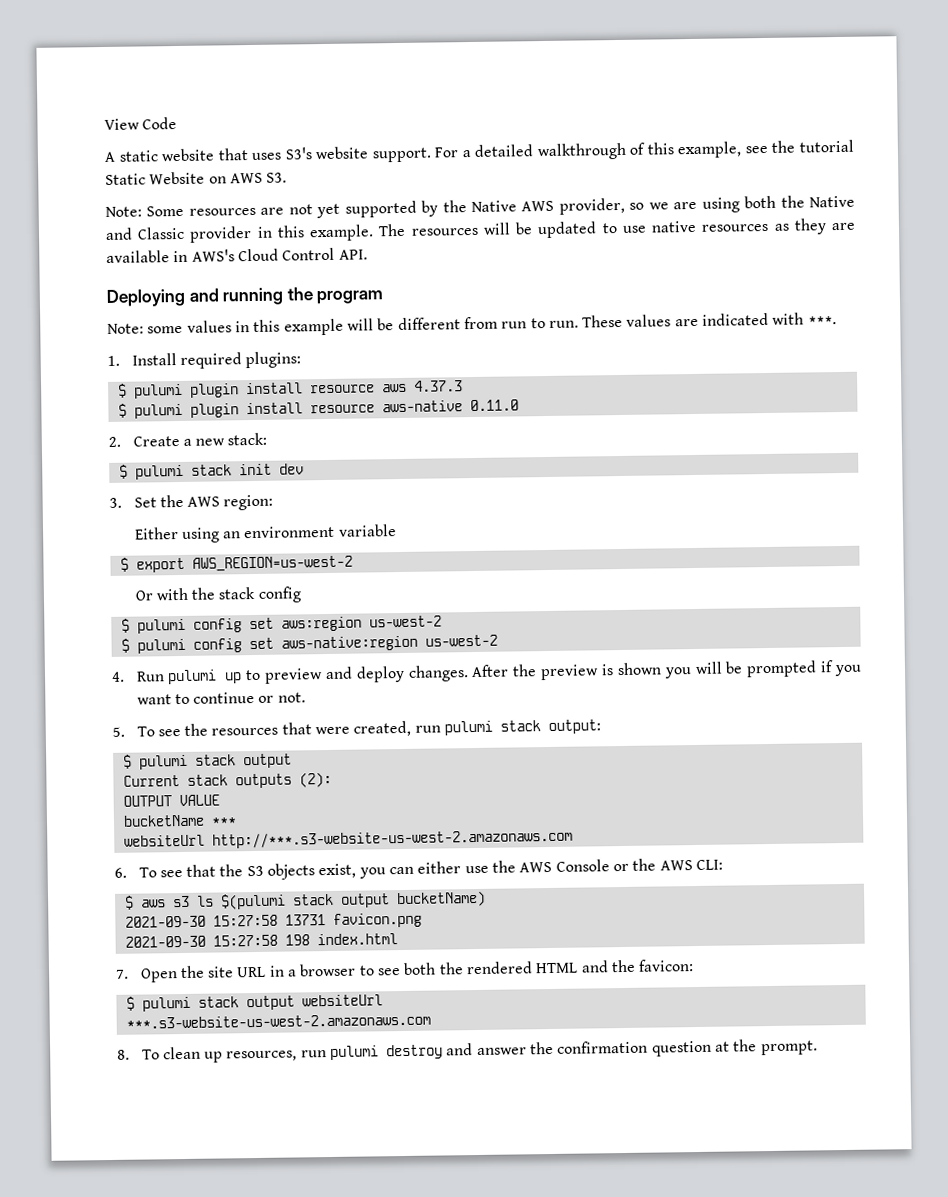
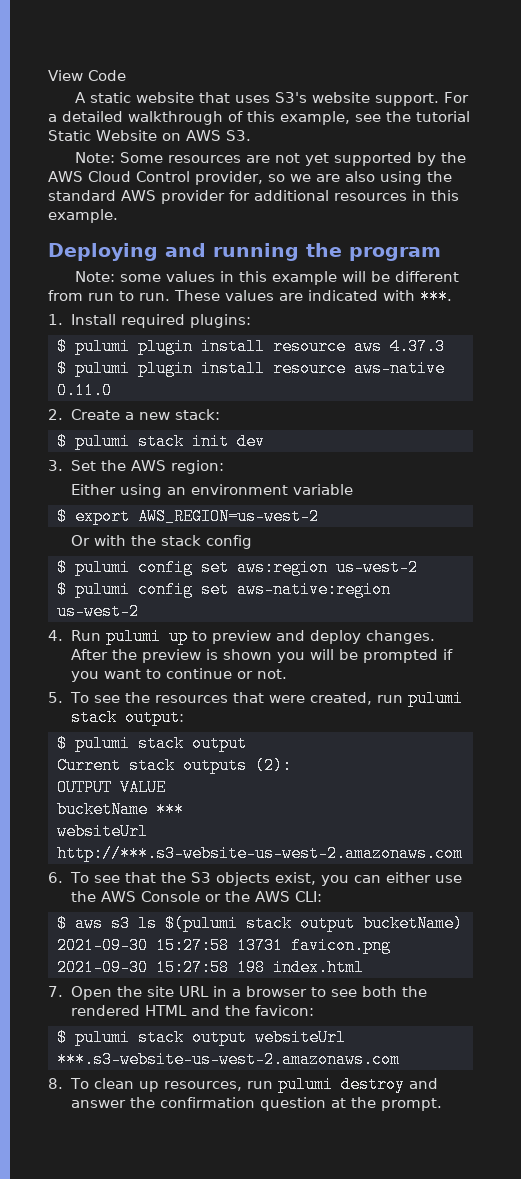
[471,200,555,212] Native AWS -> [48,171,190,182] AWS Cloud Control
[701,195,856,213] [105,218,857,243] [106,247,368,263] using both the Native and Classic provider in this example. The resources will be updated to use native resources as they are available in AWS's Cloud Control API. -> [345,171,452,185] [48,190,459,204] [48,209,118,223] also using the standard AWS provider for additional resources in this example.

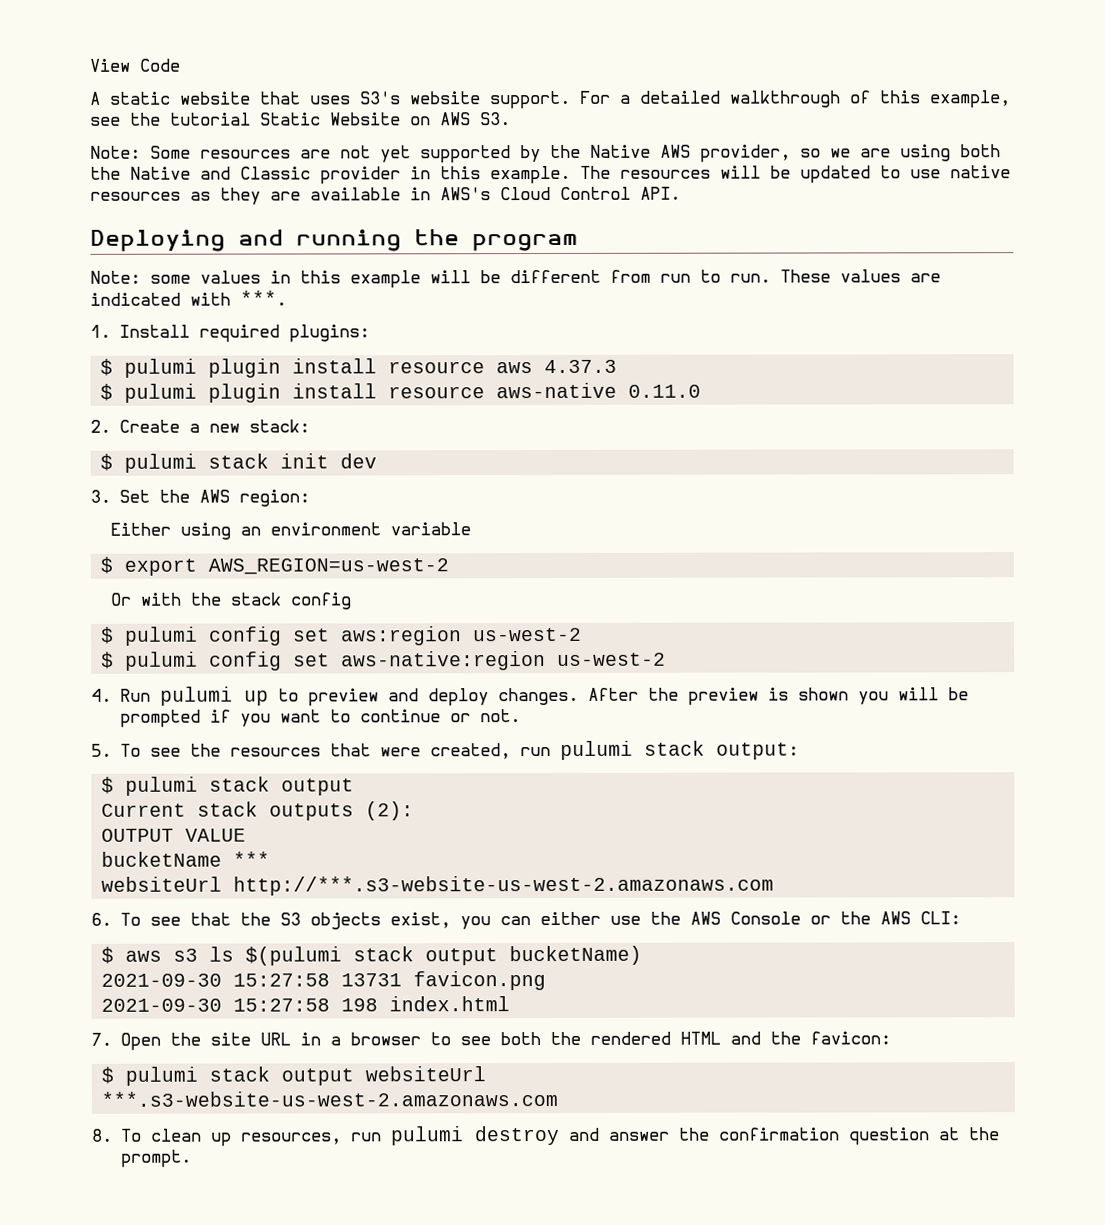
[48,171,190,182] AWS Cloud Control -> [590,144,691,158] Native AWS
[345,171,452,185] [48,190,459,204] [48,209,118,223] also using the standard AWS provider for additional resources in this example. -> [900,144,1001,162] [90,165,1011,185] [90,186,681,205] using both the Native and Classic provider in this example. The resources will be updated to use native resources as they are available in AWS's Cloud Control API.

